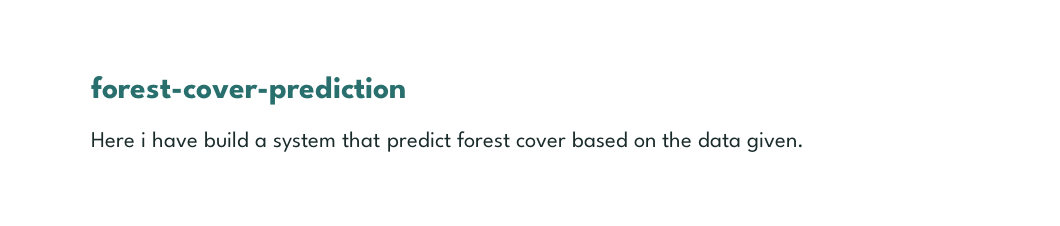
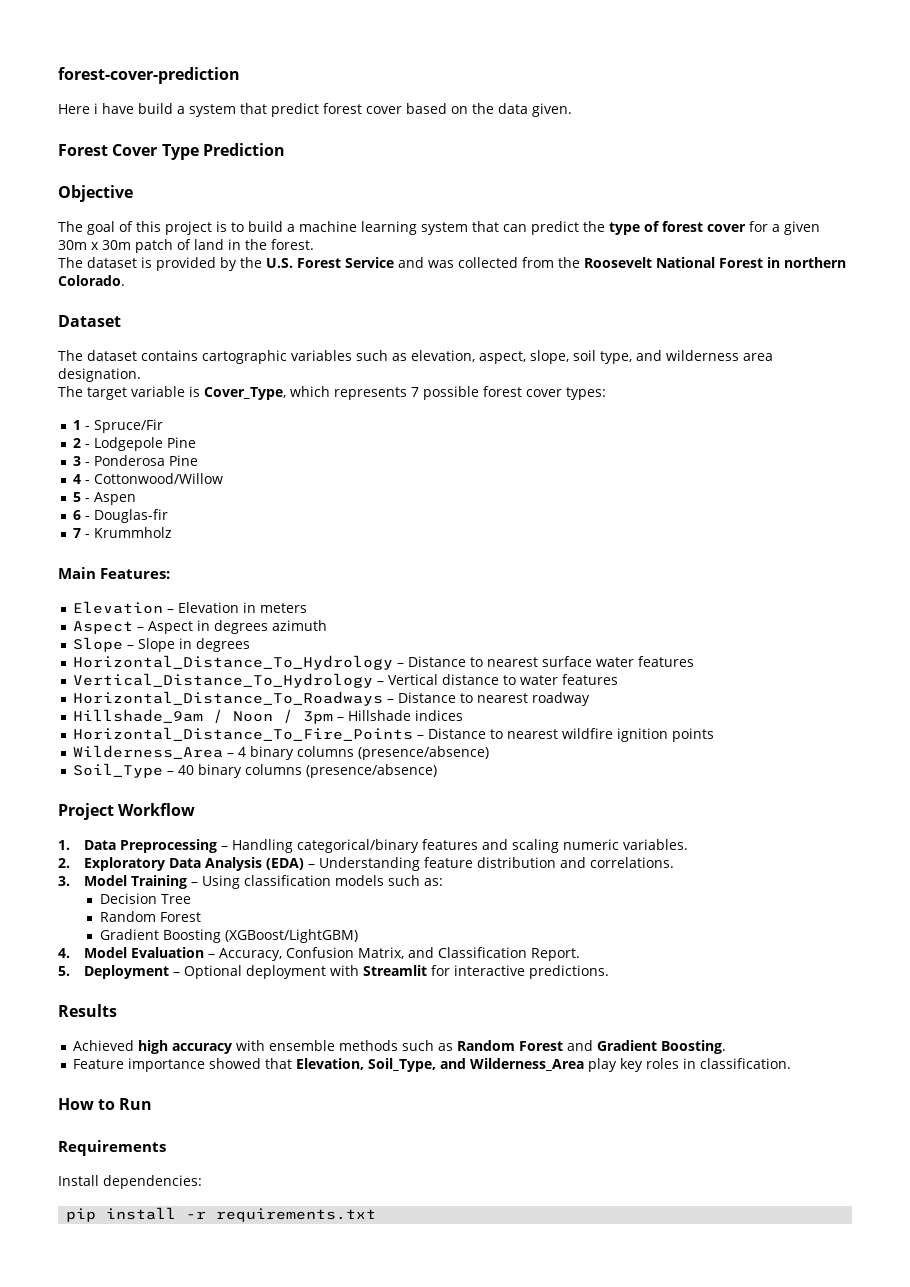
(805, 142) none -> [58,143,285,160] [58,185,133,202] [58,221,820,235] [58,239,314,253] [58,257,846,271] [58,275,125,286] [58,315,121,327] [58,350,773,364] [58,368,141,382] [58,386,606,400] [73,419,164,433] [73,437,197,451] [73,455,199,466] [73,473,224,484] [73,492,137,505] [73,509,169,523] [73,527,173,538] [58,567,170,579] [73,601,308,614] [73,620,328,634] [73,637,251,652] [73,655,695,670] [73,673,619,688] [73,691,591,706] [73,709,464,724] [73,727,715,742] [73,745,490,760] [73,763,438,778] [58,803,196,820] [58,839,689,853] [58,857,675,871] [58,875,444,889] [99,893,191,904] [99,911,201,922] [99,929,358,943] [58,947,581,961] [58,965,610,979] [58,1004,117,1017] [73,1040,727,1054] [73,1058,792,1072] [58,1098,153,1110] [58,1140,166,1156] [58,1175,202,1189] [66,1207,377,1222] // Forest Cover Type Prediction // Objective // The goal of this project is to build a machine learning system that can predict the type of forest cover for a given 30m x 30m patch of land in the forest. // The dataset is provided by the U.S. Forest Service and was collected from the Roosevelt National Forest in northern Colorado. // Dataset // The dataset contains cartographic variables such as elevation, aspect, slope, soil type, and wilderness area designation. // The target variable is Cover_Type, which represents 7 possible forest cover types: // 1 - Spruce/Fir // 2 - Lodgepole Pine // 3 - Ponderosa Pine // 4 - Cottonwood/Willow // 5 - Aspen // 6 - Douglas-fir // 7 - Krummholz // Main Features: // Elevation – Elevation in meters // Aspect – Aspect in degrees azimuth // Slope – Slope in degrees // Horizontal_Distance_To_Hydrology – Distance to nearest surface water features // Vertical_Distance_To_Hydrology – Vertical distance to water features // Horizontal_Distance_To_Roadways – Distance to nearest roadway // Hillshade_9am / Noon / 3pm – Hillshade indices // Horizontal_Distance_To_Fire_Points – Distance to nearest wildfire ignition points // Wilderness_Area – 4 binary columns (presence/absence) // Soil_Type – 40 binary columns (presence/absence) // Project Workflow // 1. Data Preprocessing – Handling categorical/binary features and scaling numeric variables. // 2. Exploratory Data Analysis (EDA) – Understanding feature distribution and correlations. // 3. Model Training – Using classification models such as: // Decision Tree // Random Forest // Gradient Boosting (XGBoost/LightGBM) // 4. Model Evaluation – Accuracy, Confusion Matrix, and Classification Report. // 5. Deployment – Optional deployment with Streamlit for interactive predictions. // Results // Achieved high accuracy with ensemble methods such as Random Forest and Gradient Boosting. // Feature importance showed that Elevation, Soil_Type, and Wilderness_Area play key roles in classification. // How to Run // Requirements // Install dependencies: // pip install -r requirements.txt

